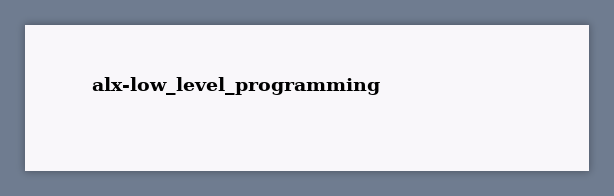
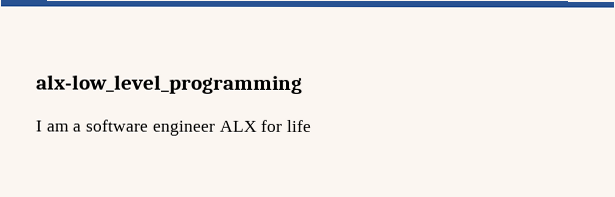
(380, 86) none -> [35,119,312,136] // I am a software engineer ALX for life

